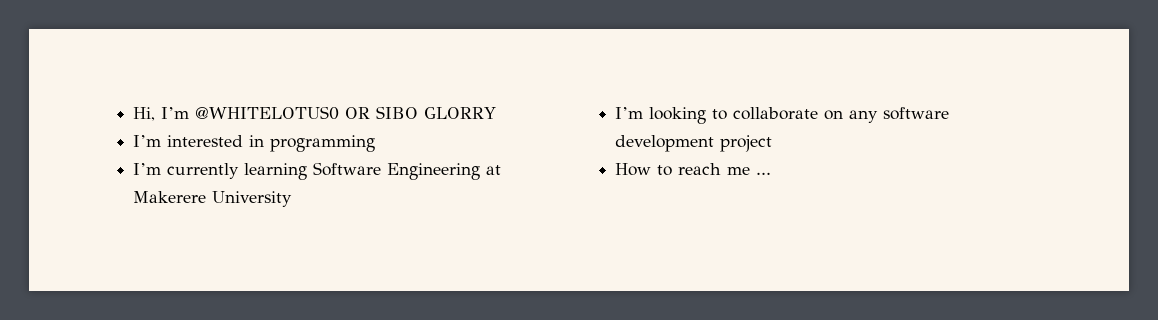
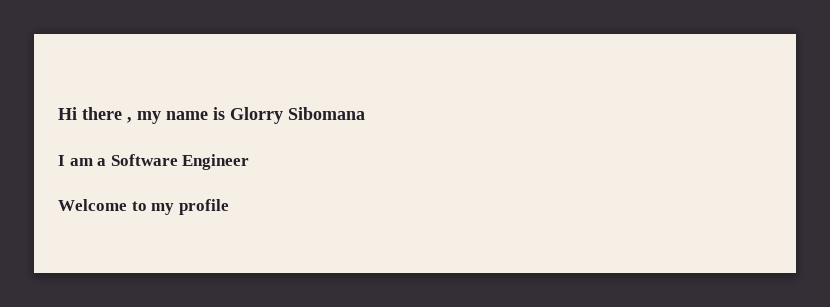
[133,106,497,121] [133,135,376,152] [133,162,502,180] [133,191,293,207] [615,107,950,124] [615,135,773,152] [615,163,772,176] Hi, I’m @WHITELOTUS0 OR SIBO GLORRY // I’m interested in programming // I’m currently learning Software Engineering at Makerere University // I’m looking to collaborate on any software development project // How to reach me ... -> [58,107,365,124] [58,154,250,170] [58,199,229,215] Hi there , my name is Glorry Sibomana // I am a Software Engineer // Welcome to my profile

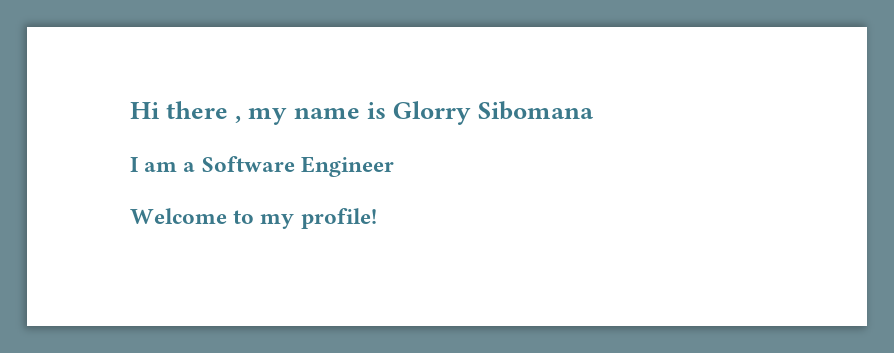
[178,199,229,215] profile -> [300,208,377,229] profile!

